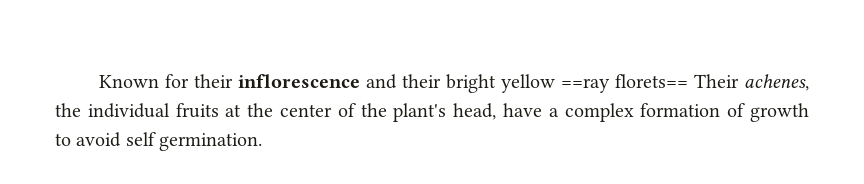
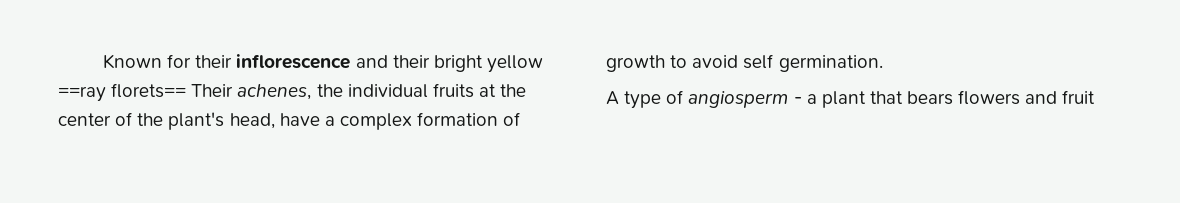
(263, 142) none -> [606,90,1096,109] // A type of angiosperm - a plant that bears flowers and fruit

